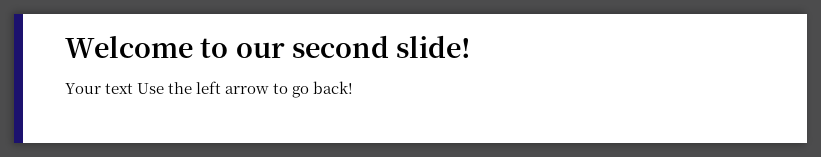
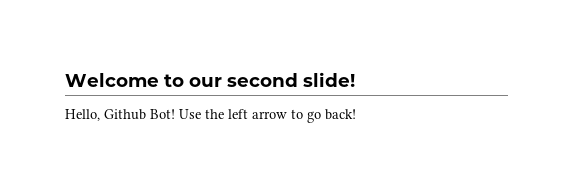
[65,83,134,94] Your text -> [65,109,175,121] Hello, Github Bot!

